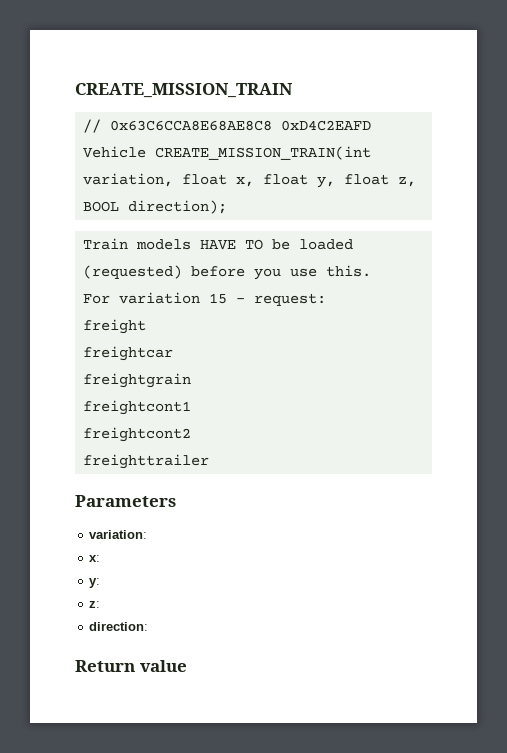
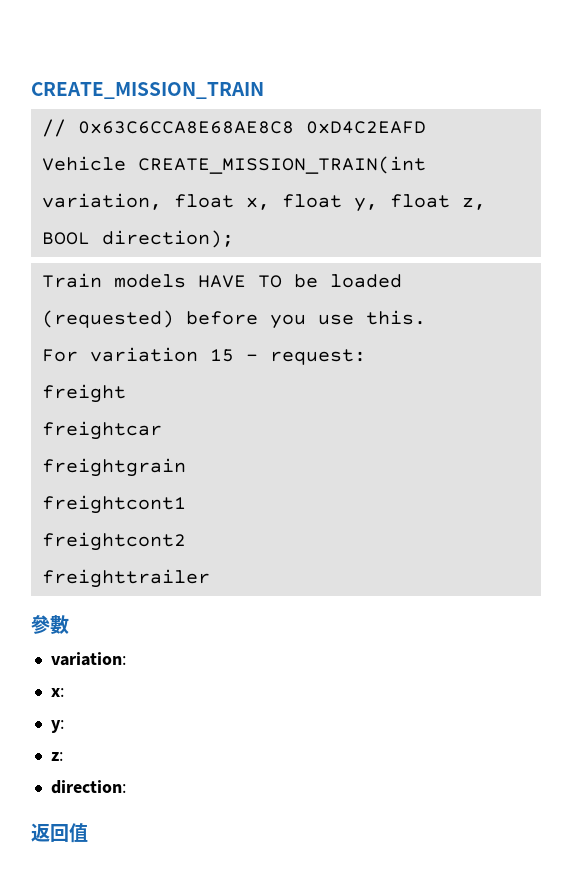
[75,495,176,507] Parameters -> [31,615,69,634] 參數
[75,660,187,672] Return value -> [31,823,88,843] 返回值

